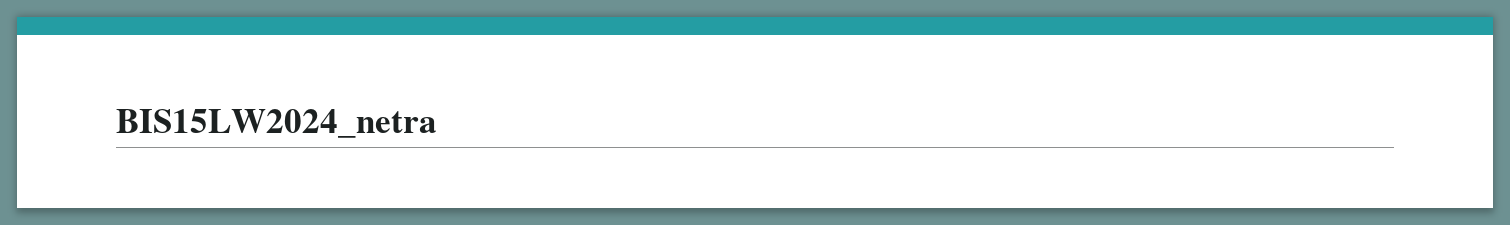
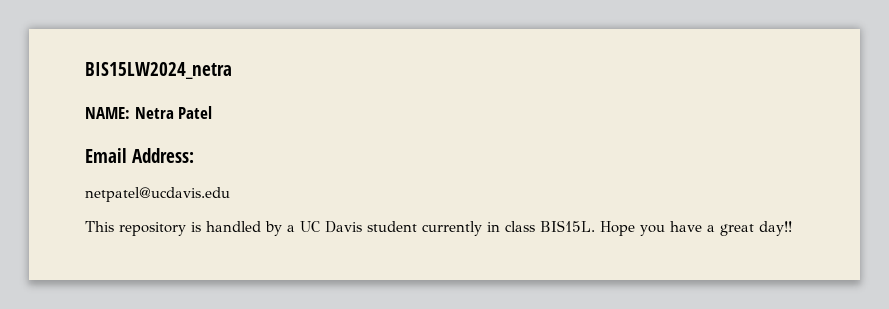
(437, 123) none -> [85,106,213,119] [85,148,194,163] [85,187,230,202] [85,220,792,236] // NAME: Netra Patel // Email Address: // netpatel@ucdavis.edu // This repository is handled by a UC Davis student currently in class BIS15L. Hope you have a great day!!

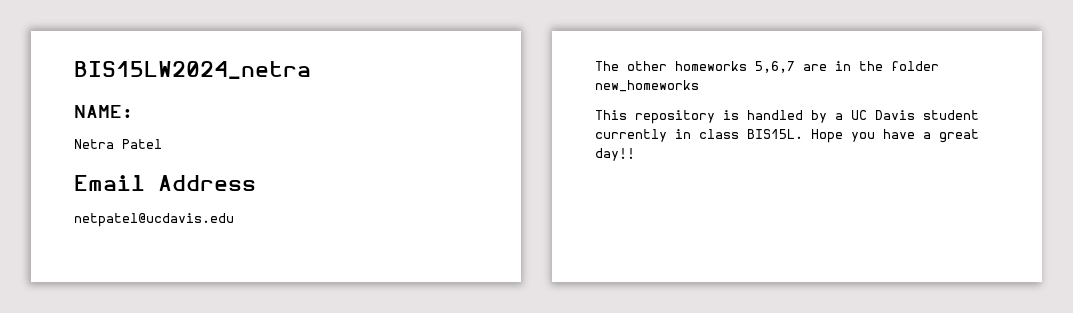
(130, 113) none -> (133, 111) //
[132,148,194,163] Address: -> [158,175,256,191] Address
(230, 194) none -> [595,61,939,73] [595,80,699,92] // The other homeworks 5,6,7 are in the folder new_homeworks

